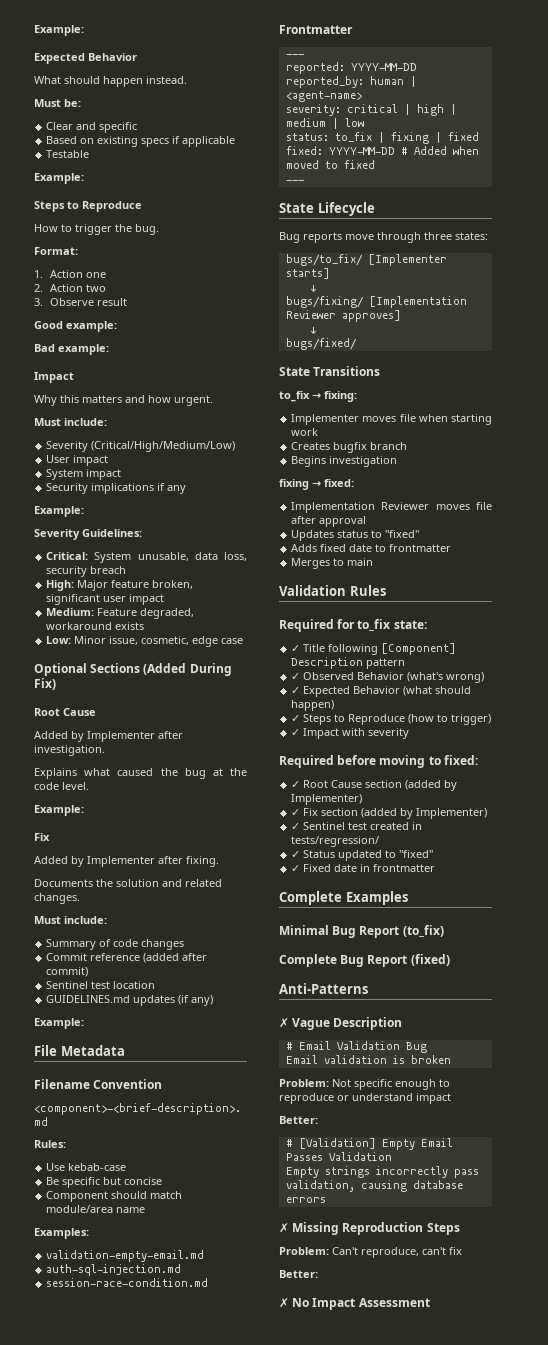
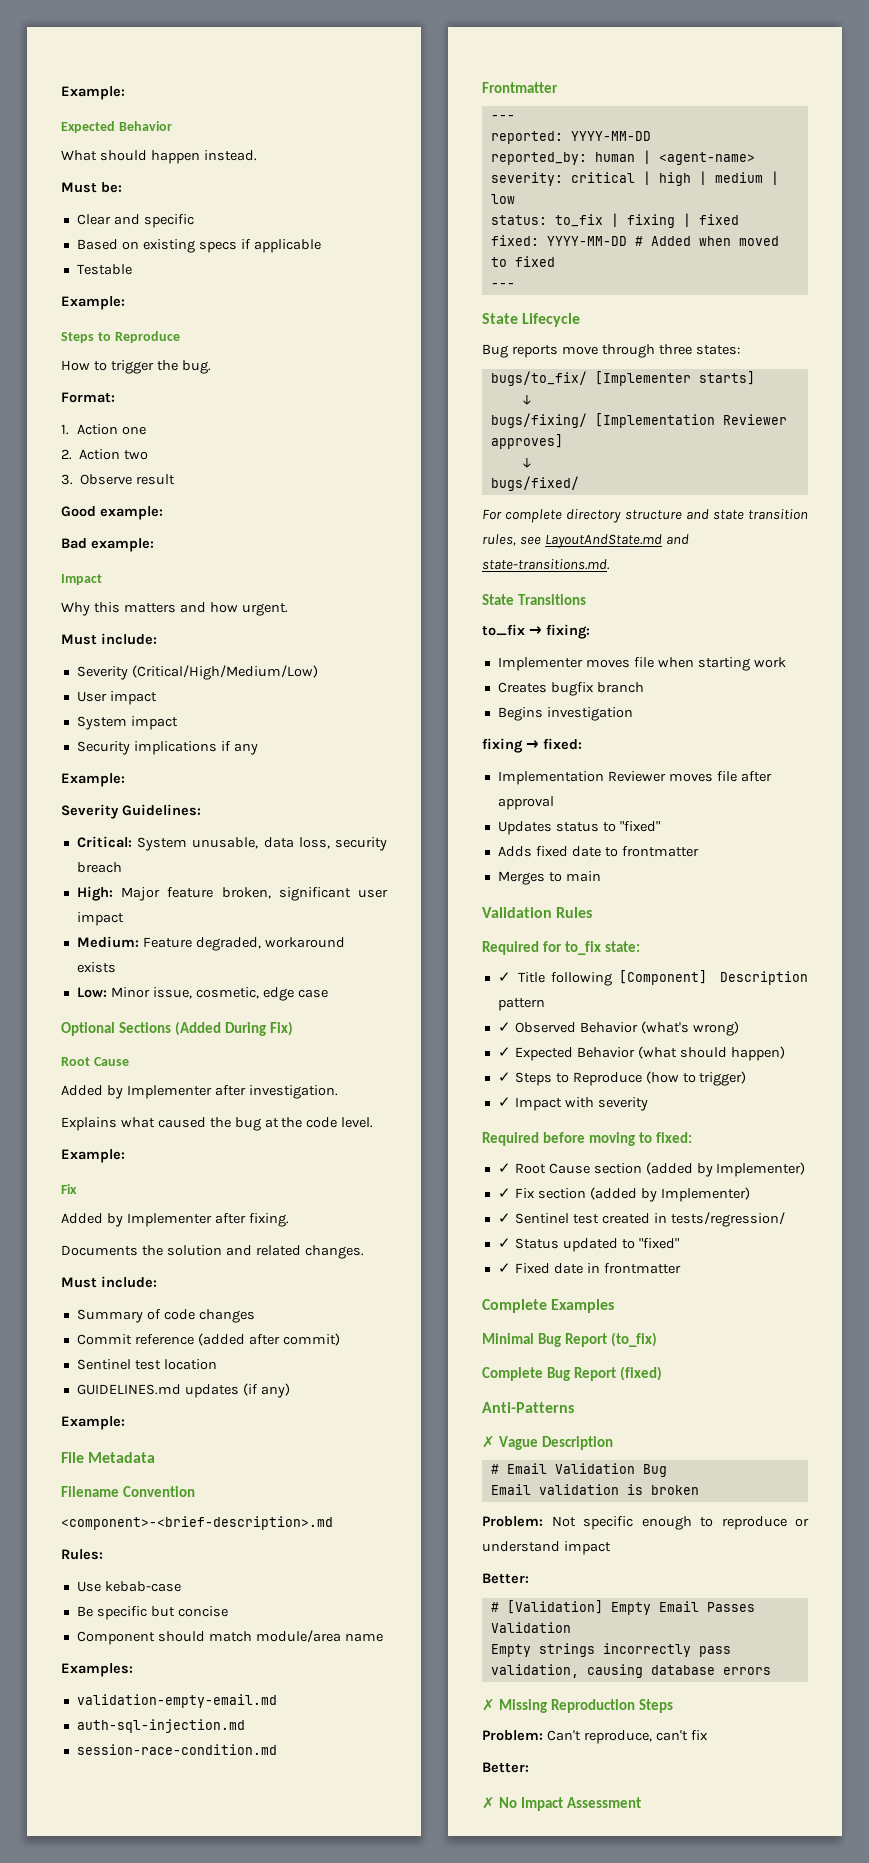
(357, 344) none -> [482,509,808,523] [482,534,689,548] [482,559,610,570] // For complete directory structure and state transition rules, see LayoutAndState.md and state-transitions.md.

